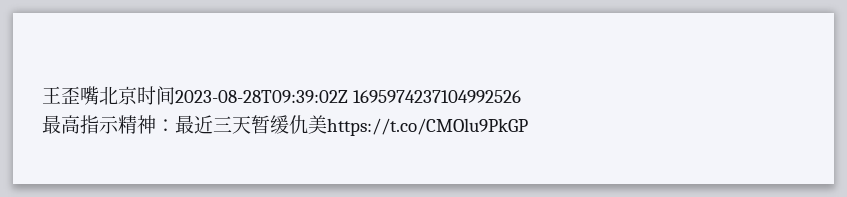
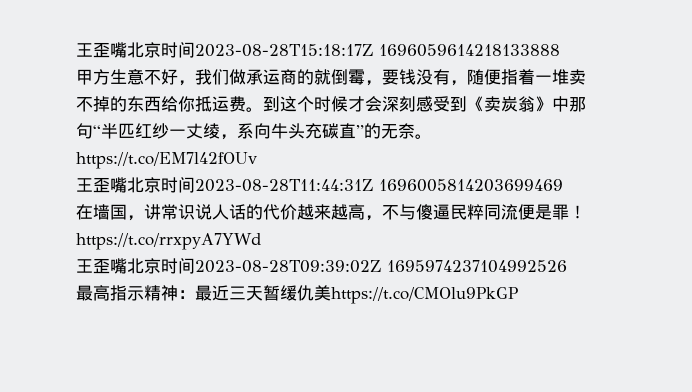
[42,86,175,105] 王歪嘴北京时间 -> [76,42,560,58] [76,69,586,86] [76,96,586,112] [76,123,432,140] [76,152,257,169] [76,177,563,193] [76,204,586,221] [76,233,261,250] [76,258,195,274] 王歪嘴北京时间2023-08-28T15:18:17Z 1696059614218133888 // 甲方生意不好，我们做承运商的就倒霉，要钱没有，随便指着一堆卖不掉的东西给你抵运费。到这个时候才会深刻感受到《卖炭翁》中那句“半匹红纱一丈绫，系向牛头充碳直”的无奈。https://t.co/EM7l42fOUv // 王歪嘴北京时间2023-08-28T11:44:31Z 1696005814203699469 // 在墙国，讲常识说人话的代价越来越高，不与傻逼民粹同流便是罪！https://t.co/rrxpyA7YWd // 王歪嘴北京时间

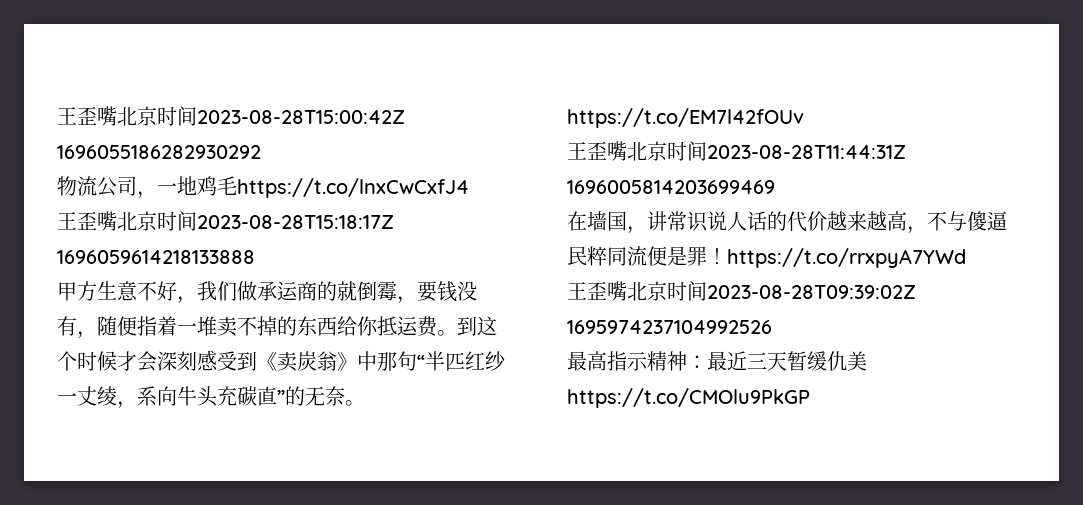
[76,42,195,58] 王歪嘴北京时间 -> [57,106,405,126] [57,145,261,159] [57,176,469,199] [57,211,197,231] 王歪嘴北京时间2023-08-28T15:00:42Z 1696055186282930292 // 物流公司，一地鸡毛https://t.co/lnxCwCxfJ4 // 王歪嘴北京时间

